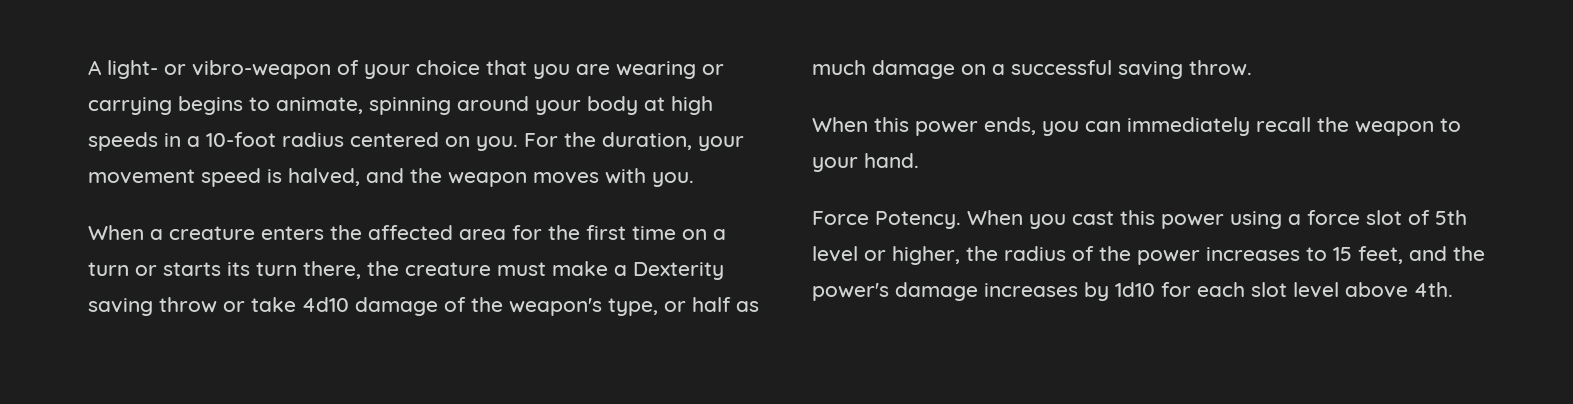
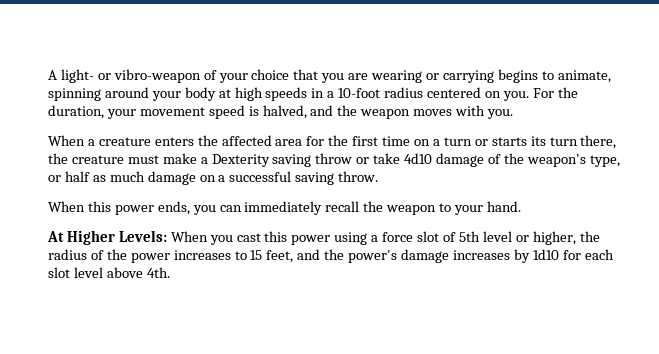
[812,211,961,229] Force Potency. -> [47,230,167,245] At Higher Levels:

